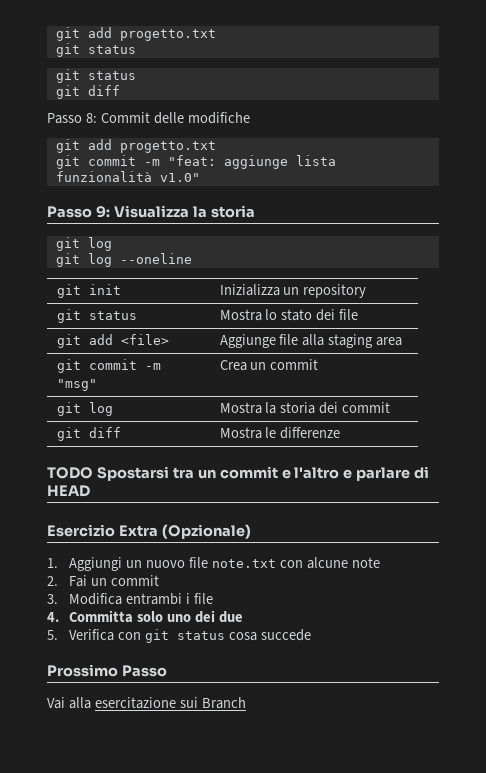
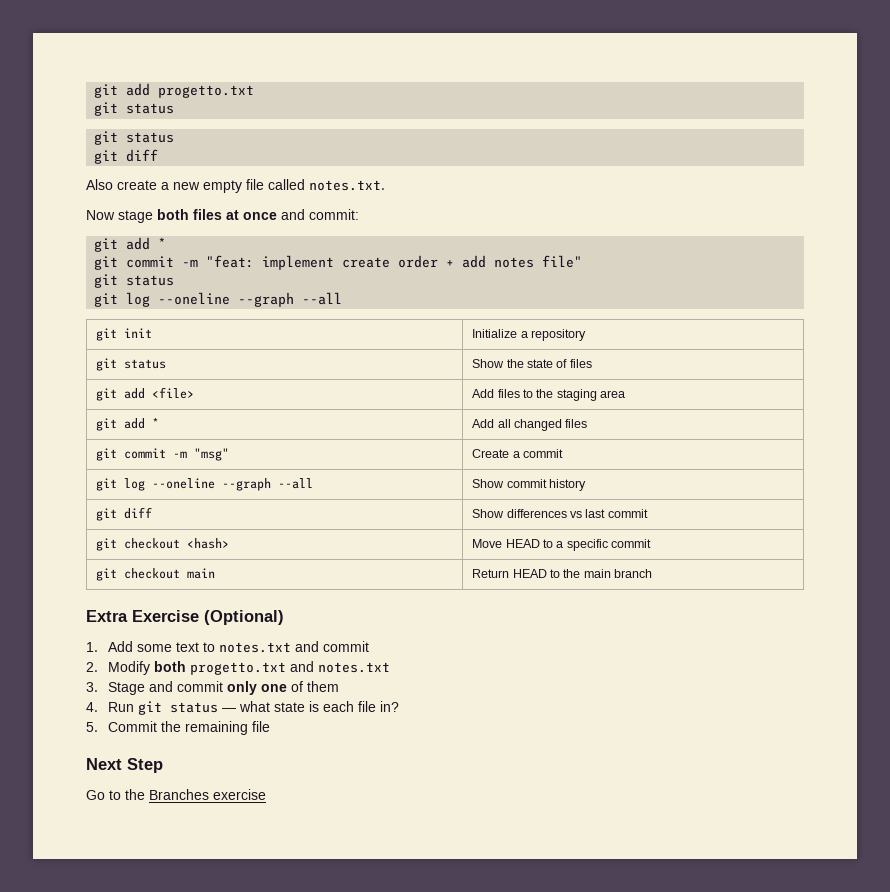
[47,112,250,124] [55,139,216,153] Passo 8: Commit delle modifiche // git add progetto.txt -> [86,179,385,193] [86,209,359,223] [94,237,167,252] Also create a new empty file called notes.txt. // Now stage both files at once and commit: // git add *
[223,155,336,169] [55,171,200,182] [47,205,255,218] [55,237,112,251] [55,253,192,267] aggiunge lista funzionalità v1.0" // Passo 9: Visualizza la storia // git log // git log --oneline -> [262,255,583,270] [94,274,175,288] [94,292,343,307] implement create order + add notes file" // git status // git log --oneline --graph --all
[219,284,300,296] Inizializza un -> [472,329,528,338] Initialize a
[219,309,359,321] [56,334,169,348] [219,334,403,348] Mostra lo stato dei file // git add <file> | Aggiunge file alla staging area -> [472,359,592,368] [96,387,195,401] [472,389,626,401] [96,418,160,431] [472,419,588,431] Show the state of files // git add <file> | Add files to the staging area // git add * | Add all changed files
[219,360,267,371] Crea un -> [472,449,520,458] Create a
[219,402,391,414] | Mostra la storia dei commit -> [152,478,314,491] [472,479,587,491] --oneline --graph --all | Show commit history
[219,427,341,439] [47,466,430,481] [47,485,90,497] [47,524,251,539] [47,557,380,571] [47,575,160,587] [47,593,213,605] [47,610,243,623] [47,629,311,643] [47,664,167,677] [47,697,246,709] Mostra le differenze // TODO Spostarsi tra un commit e l'altro e parlare di HEAD // Esercizio Extra (Opzionale) // 1. Aggiungi un nuovo file note.txt con alcune note // 2. Fai un commit // 3. Modifica entrambi i file // 4. Committa solo uno dei due // 5. Verifica con git status cosa succede // Prossimo Passo // Vai alla esercitazione sui Branch -> [472,509,648,518] [96,538,230,551] [472,539,652,551] [96,568,216,581] [472,569,653,578] [86,610,284,625] [86,641,370,653] [86,661,391,675] [86,681,340,695] [86,701,400,715] [86,721,271,735] [86,758,163,773] [86,789,266,800] Show differences vs last commit // git checkout <hash> | Move HEAD to a specific commit // git checkout main | Return HEAD to the main branch // Extra Exercise (Optional) // 1. Add some text to notes.txt and commit // 2. Modify both progetto.txt and notes.txt // 3. Stage and commit only one of them // 4. Run git status — what state is each file in? // 5. Commit the remaining file // Next Step // Go to the Branches exercise

